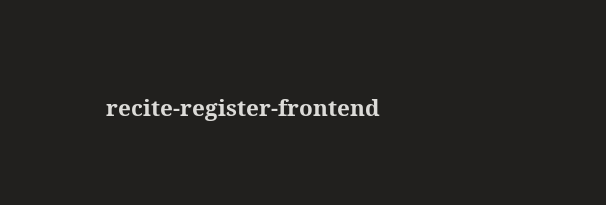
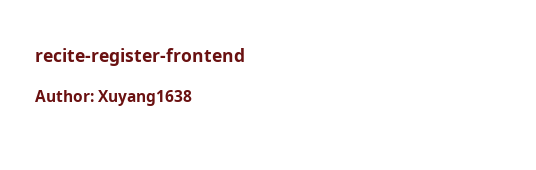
(380, 110) none -> [35,90,193,106] // Author: Xuyang1638

